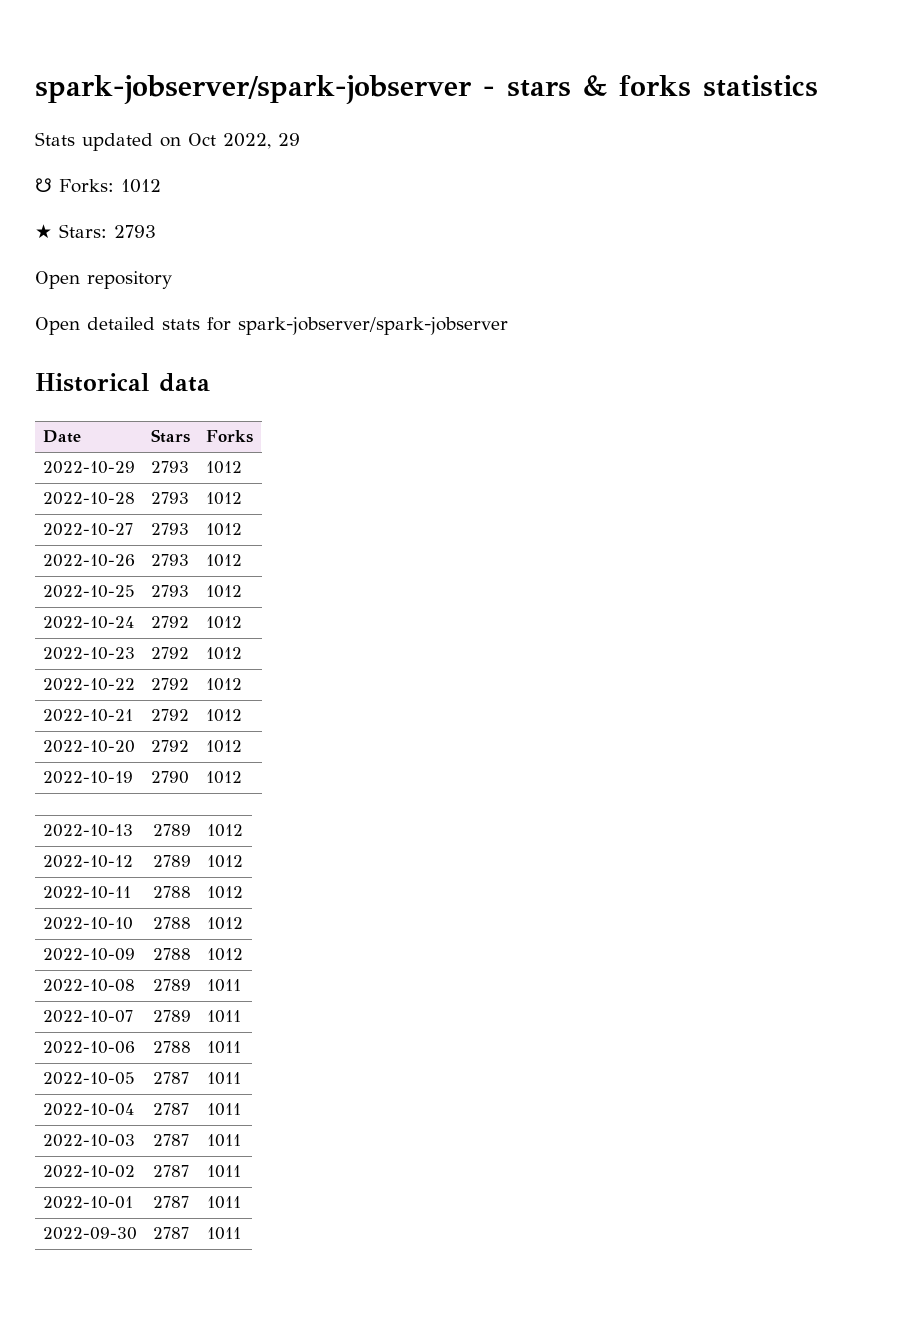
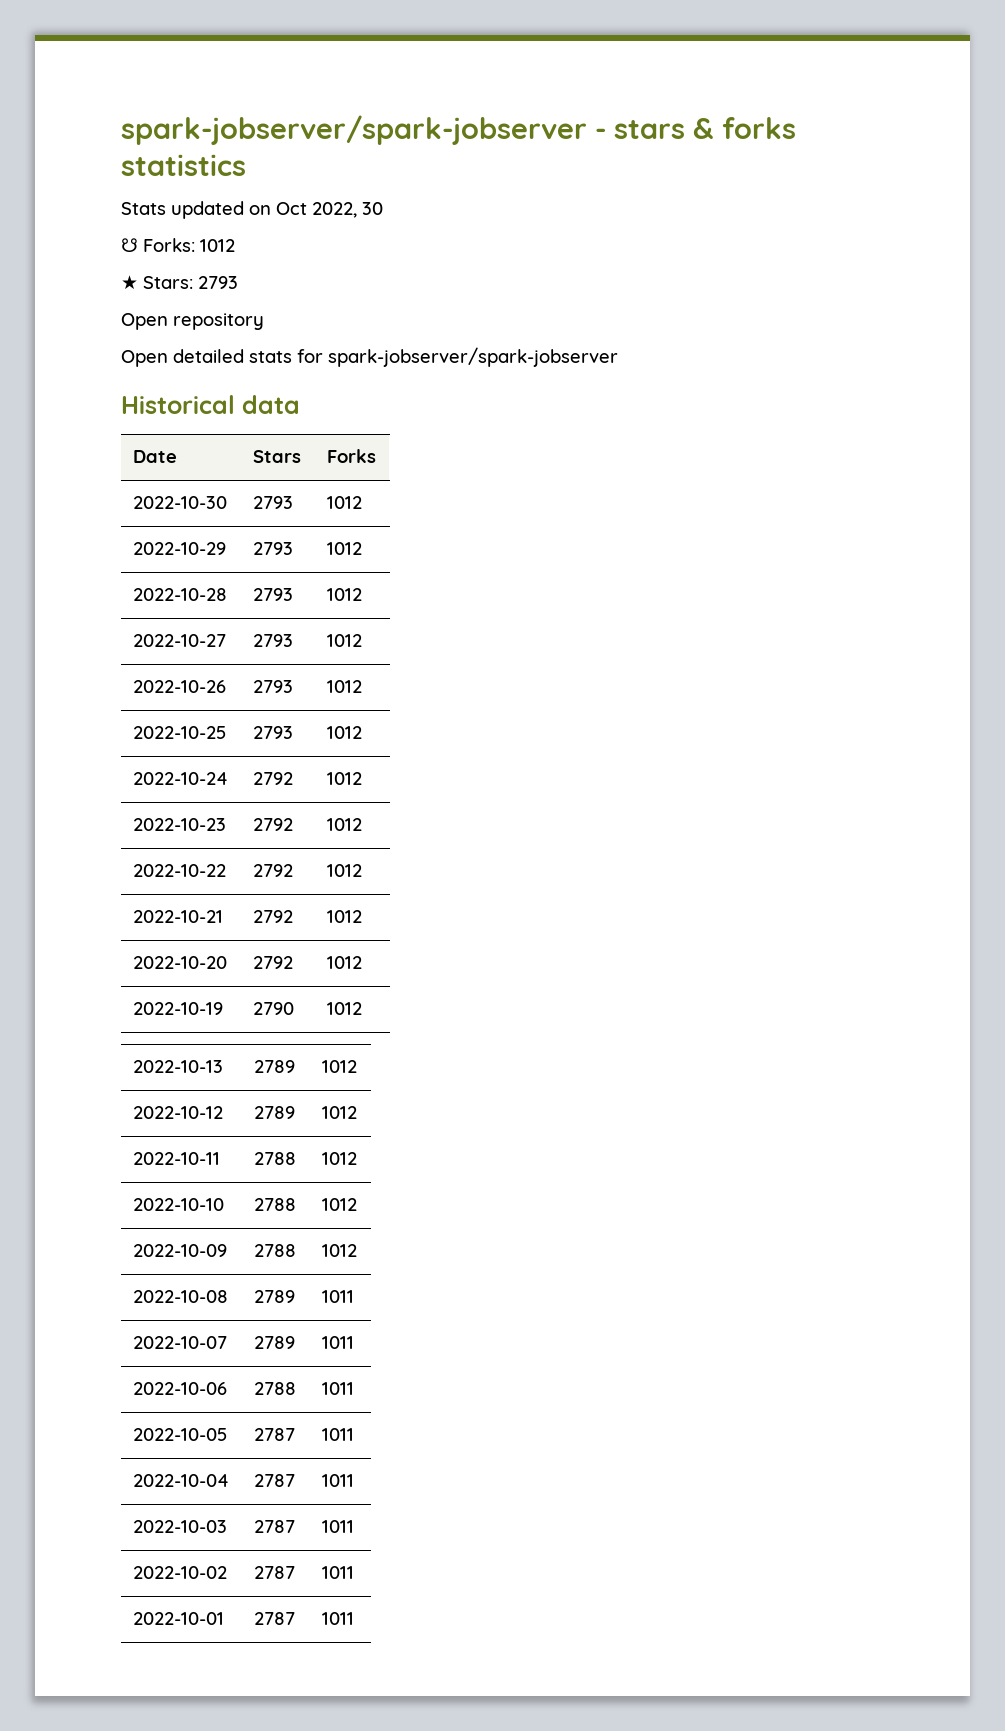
[278,133,300,146] 29 -> [362,202,383,215] 30
(253, 436) none -> [133,496,228,509] [253,496,294,509] [327,496,363,509] // 2022-10-30 | 2793 | 1012
[42,1227,137,1240] [152,1227,189,1239] [206,1227,241,1240] // 2022-09-30 | 2787 | 1011 -> (355, 1618) none

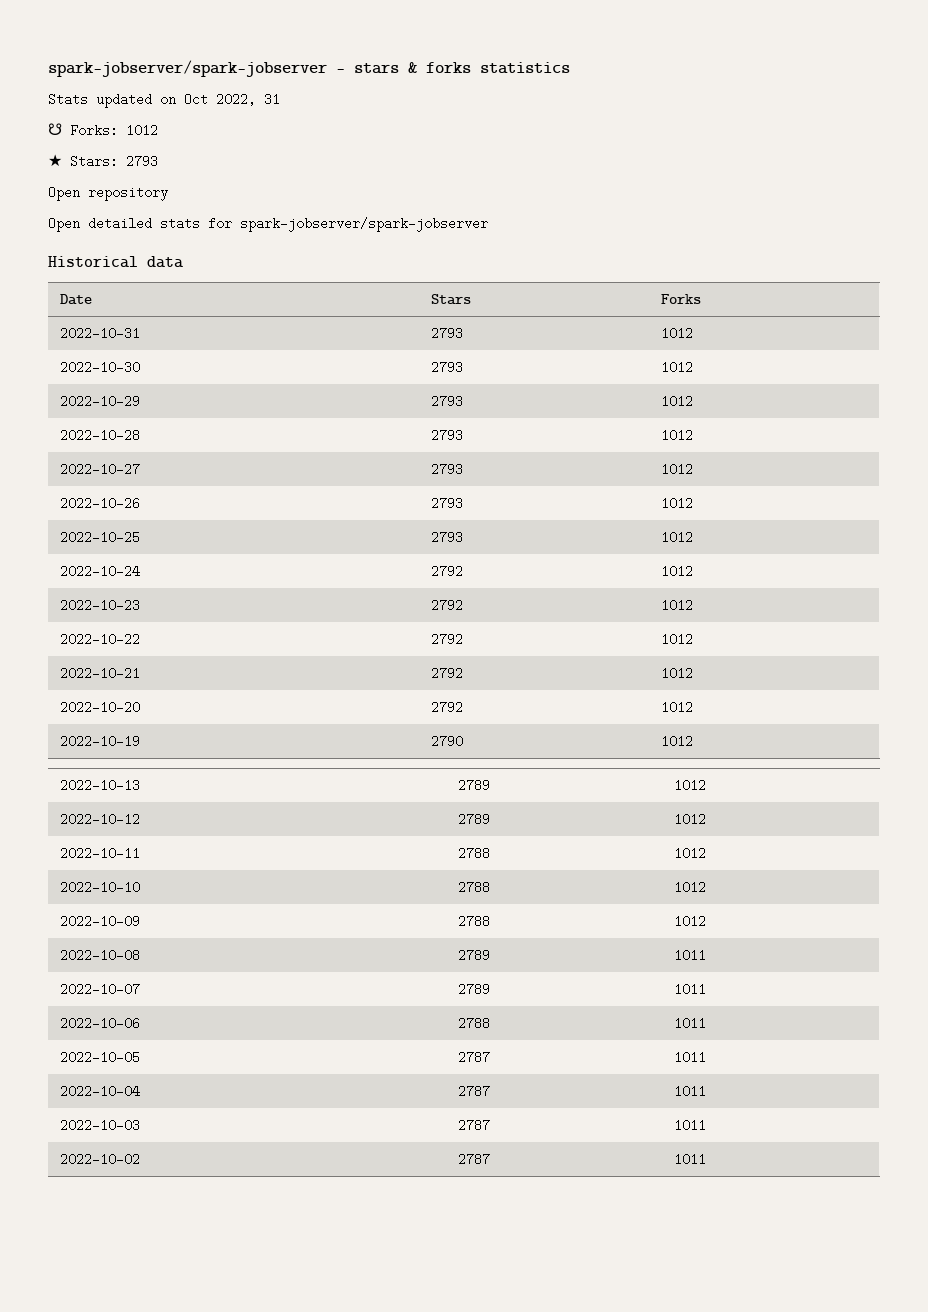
[362,202,383,215] 30 -> [264,93,280,106] 31
(377, 456) none -> [59,327,140,340] [430,327,463,340] [660,327,693,340] // 2022-10-31 | 2793 | 1012
[133,1612,225,1625] [254,1612,296,1625] [322,1612,355,1625] // 2022-10-01 | 2787 | 1011 -> (706, 1159) none

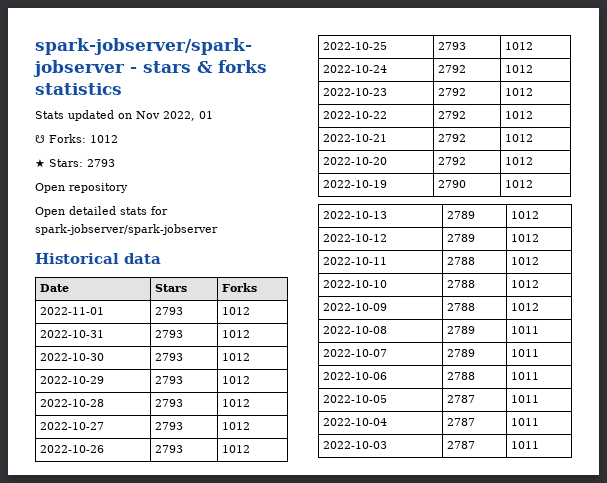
[184,93,280,106] Oct 2022, 31 -> [136,111,213,121] Nov 2022, 01
(701, 299) none -> [39,307,104,315] [154,307,183,315] [221,307,250,315] // 2022-11-01 | 2793 | 1012
[59,1153,140,1166] [457,1153,490,1166] [673,1153,706,1166] // 2022-10-02 | 2787 | 1011 -> (539, 445) none

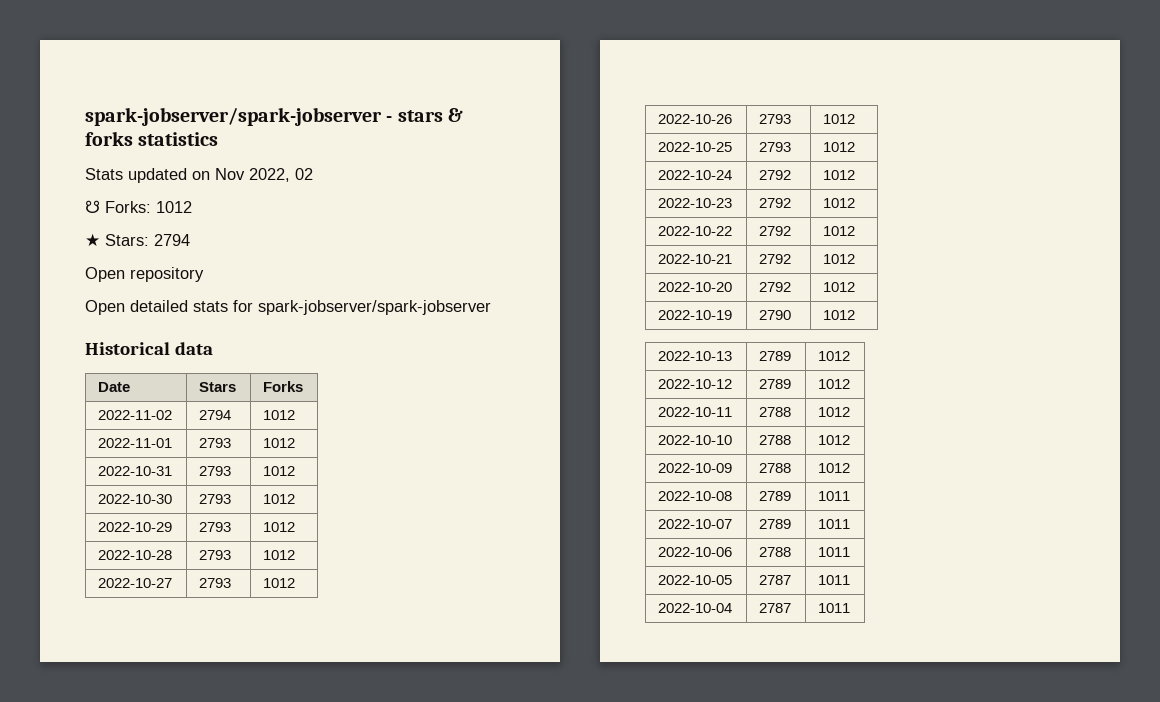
[199,111,213,119] 01 -> [295,168,313,180] 02
[87,159,115,167] 2793 -> [154,234,190,246] 2794
(257, 287) none -> [98,410,173,420] [199,410,232,420] [263,410,296,420] // 2022-11-02 | 2794 | 1012
[322,441,387,449] [446,441,475,449] [510,441,539,449] // 2022-10-03 | 2787 | 1011 -> (851, 608) none

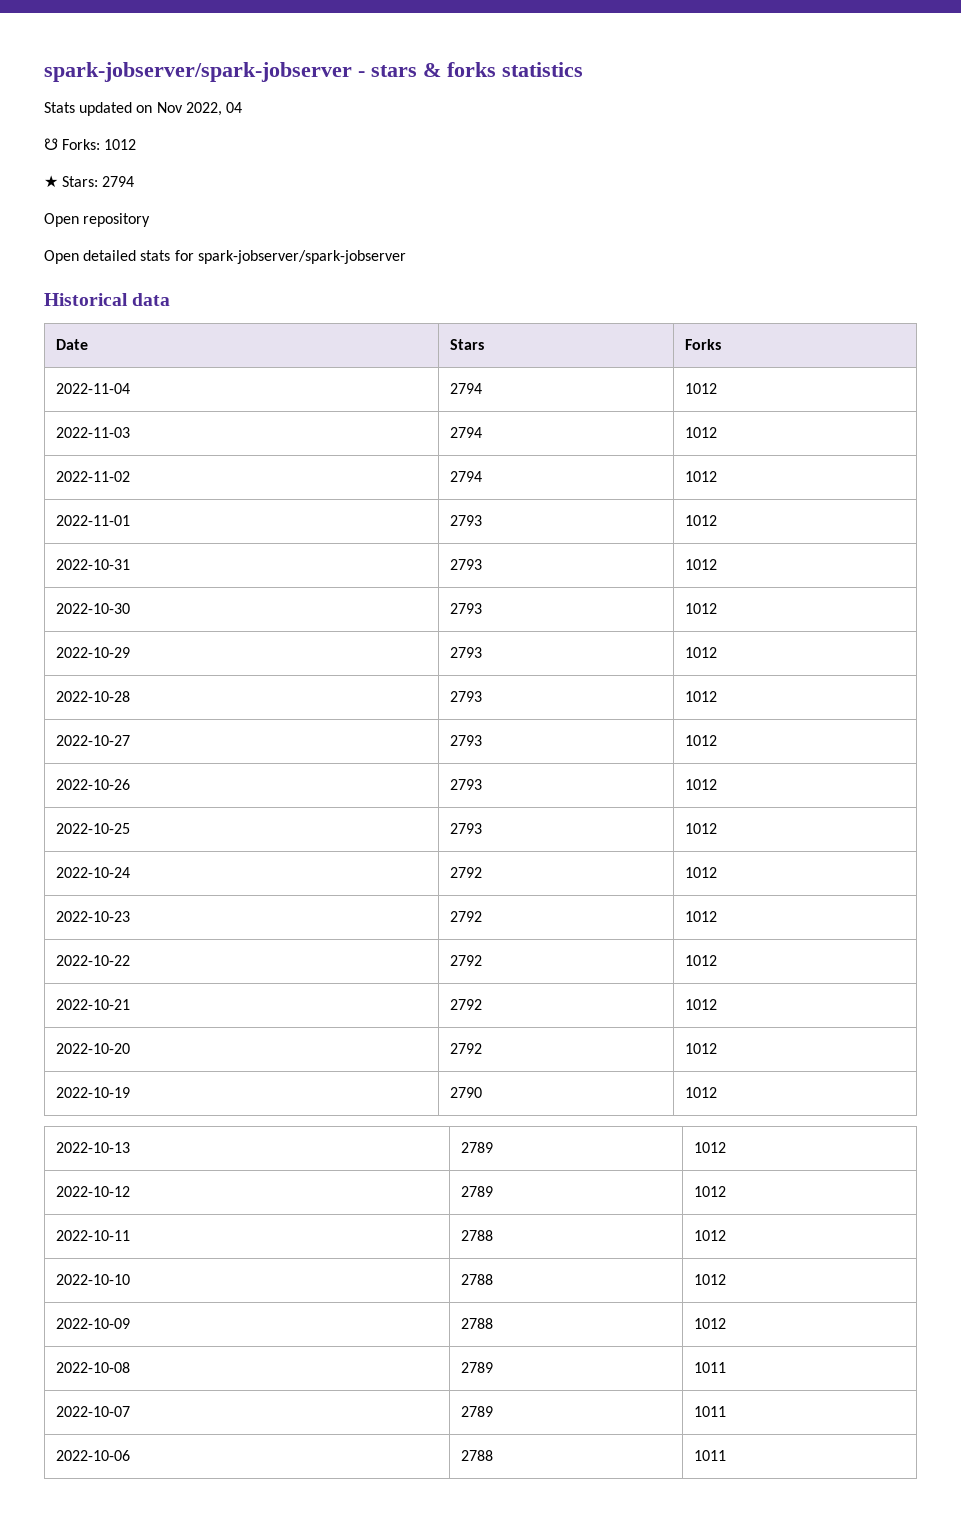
[295,168,313,180] 02 -> [225,102,242,113] 04
(304, 386) none -> [55,383,130,394] [449,383,482,394] [684,383,717,394] [55,427,130,438] [449,427,482,438] [684,427,717,438] // 2022-11-04 | 2794 | 1012 // 2022-11-03 | 2794 | 1012
[658,575,733,585] [759,575,792,585] [818,575,851,585] [658,603,733,613] [759,603,792,613] [818,603,851,613] // 2022-10-05 | 2787 | 1011 // 2022-10-04 | 2787 | 1011 -> (726, 1455) none

